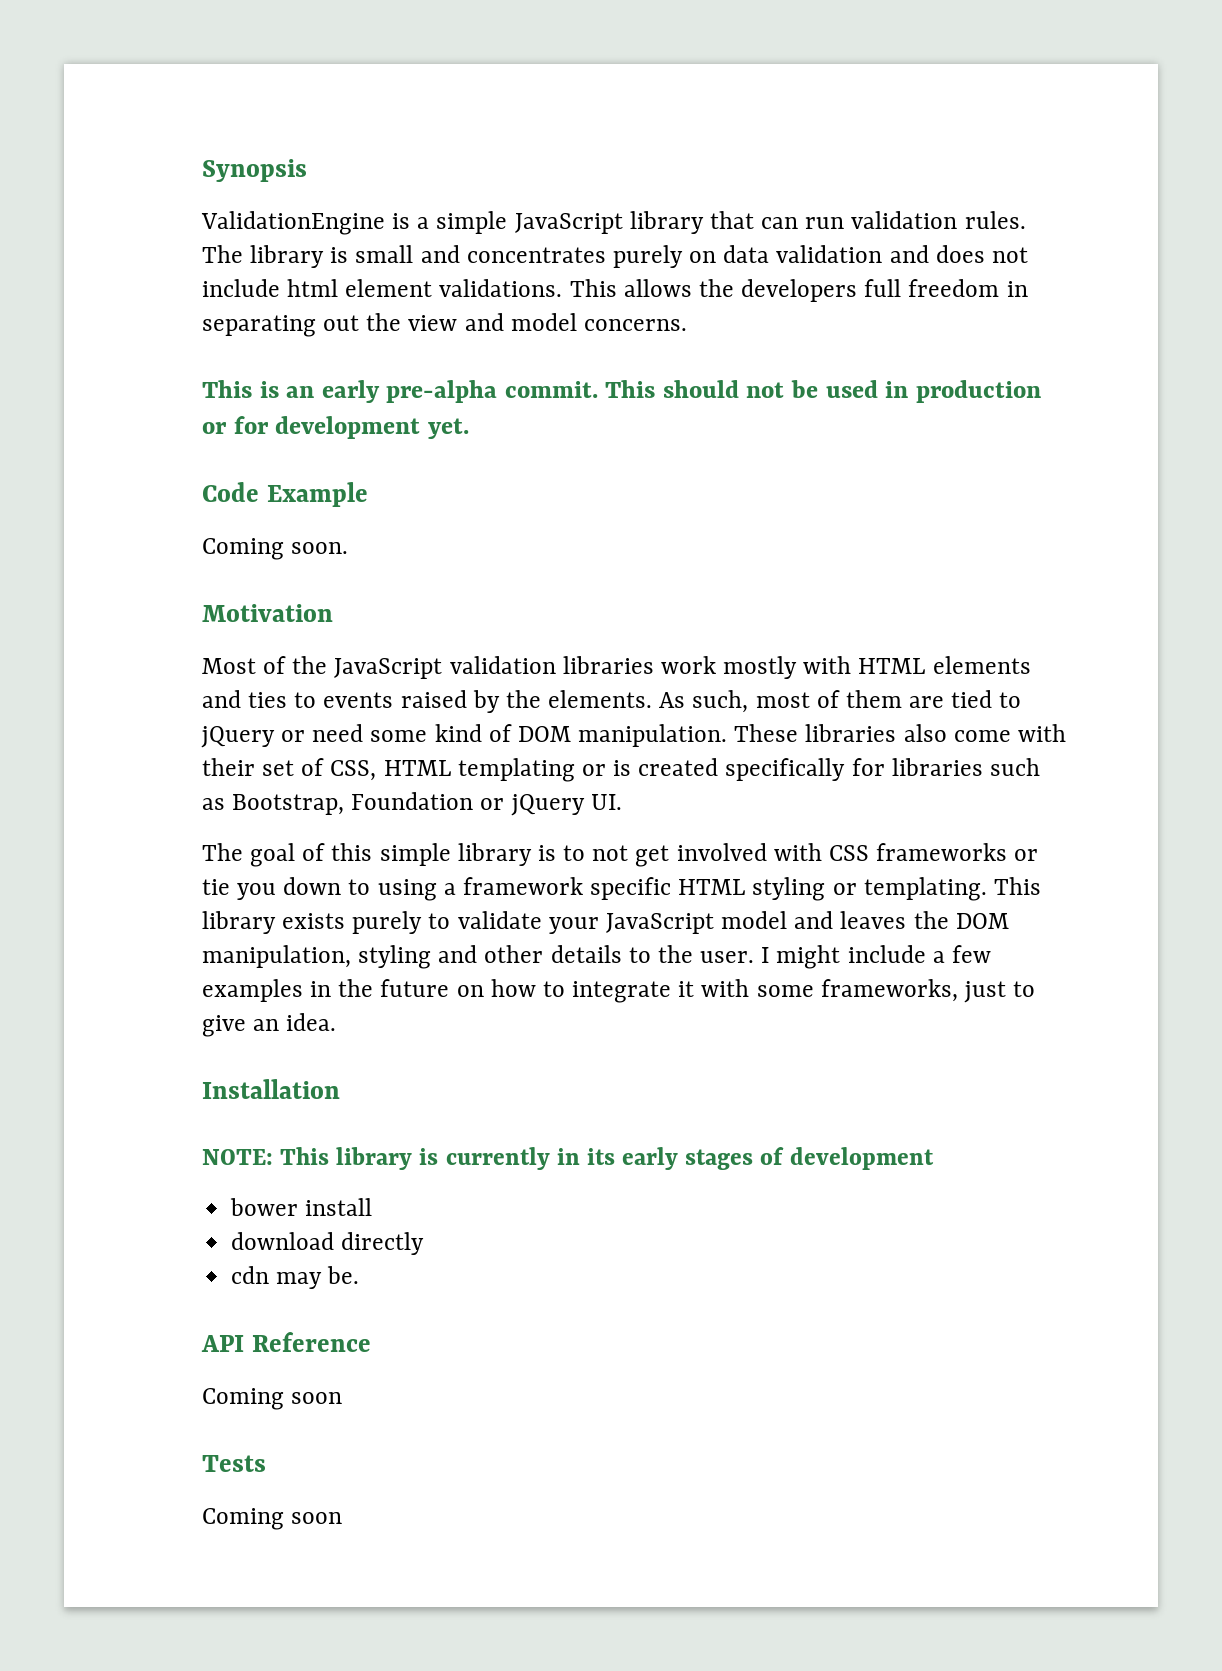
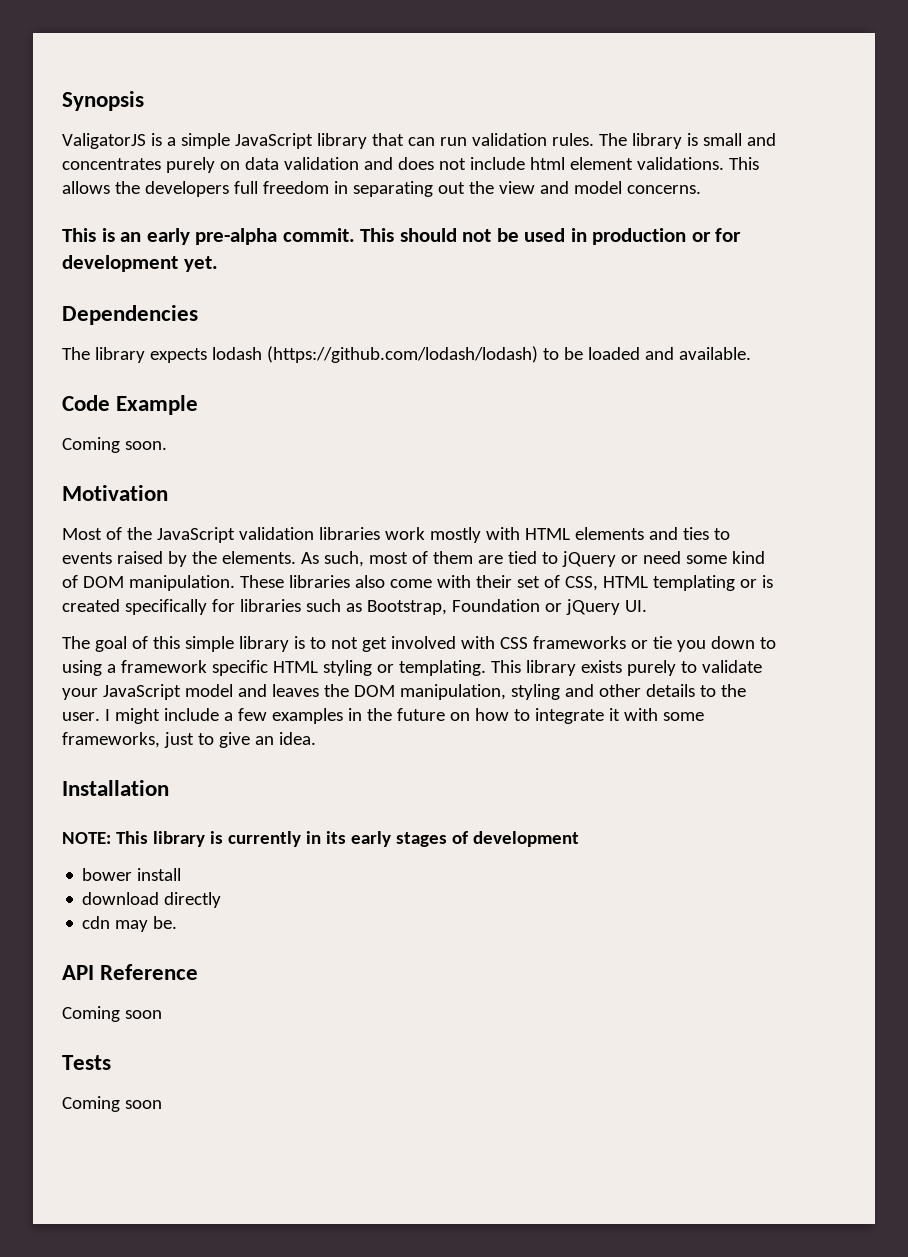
[201,211,385,235] ValidationEngine -> [62,133,146,149] ValigatorJS
(469, 428) none -> [62,305,198,325] [62,346,751,363] // Dependencies // The library expects lodash (https://github.com/lodash/lodash) to be loaded and available.

